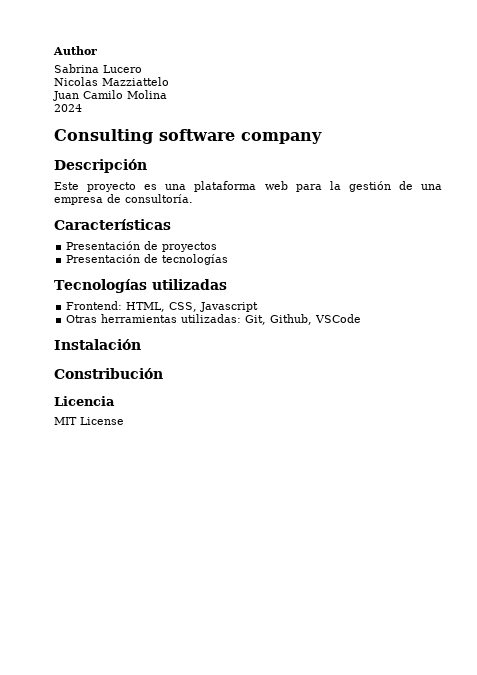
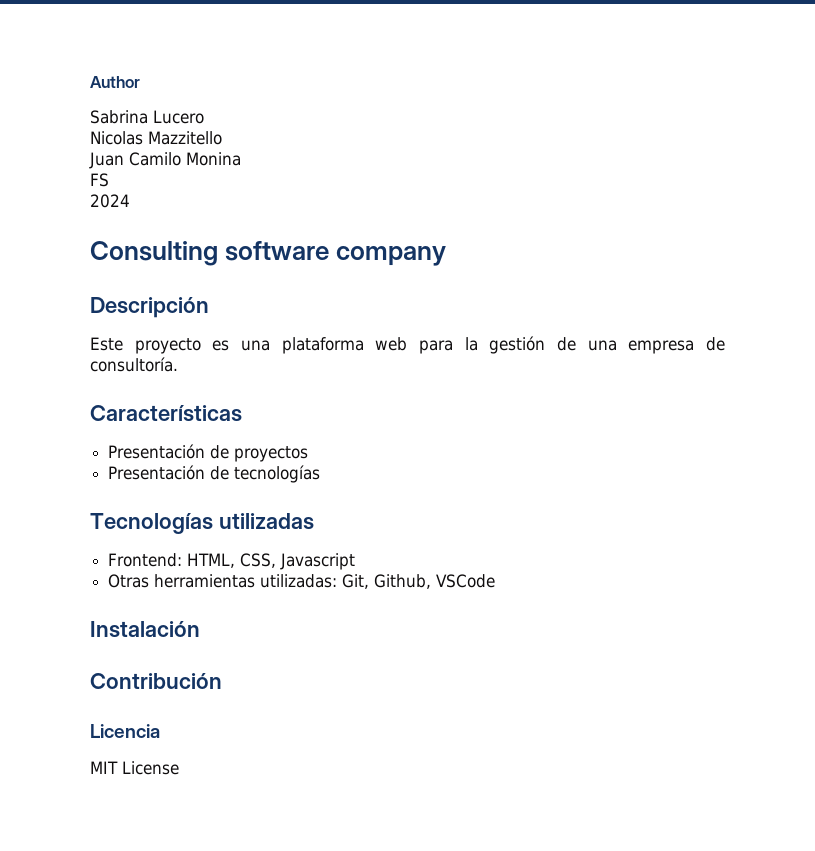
[102,77,169,86] Mazziattelo -> [148,131,222,145] Mazzitello
[127,90,167,99] Molina -> [186,152,241,166] [90,173,109,187] Monina // FS
[54,368,163,379] Constribución -> [90,673,222,689] Contribución

